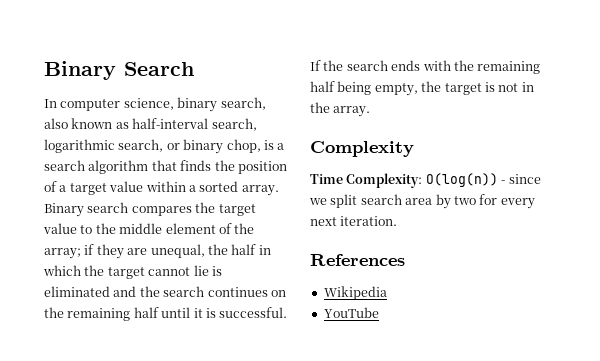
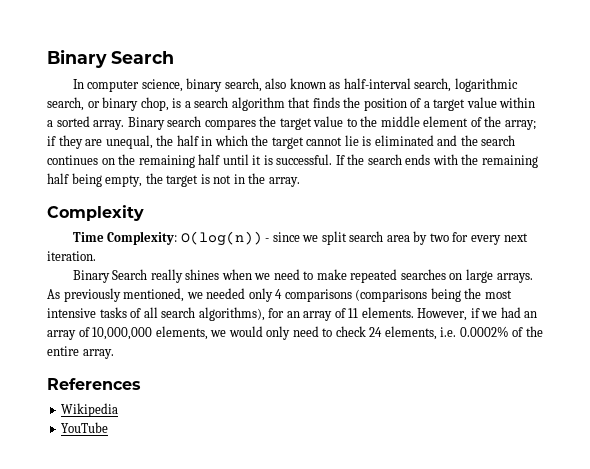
(398, 221) none -> [72,269,533,283] [47,288,512,302] [47,307,538,321] [47,326,543,340] [47,346,114,359] // Binary Search really shines when we need to make repeated searches on large arrays. As previously mentioned, we needed only 4 comparisons (comparisons being the most intensive tasks of all search algorithms), for an array of 11 elements. However, if we had an array of 10,000,000 elements, we would only need to check 24 elements, i.e. 0.0002% of the entire array.

